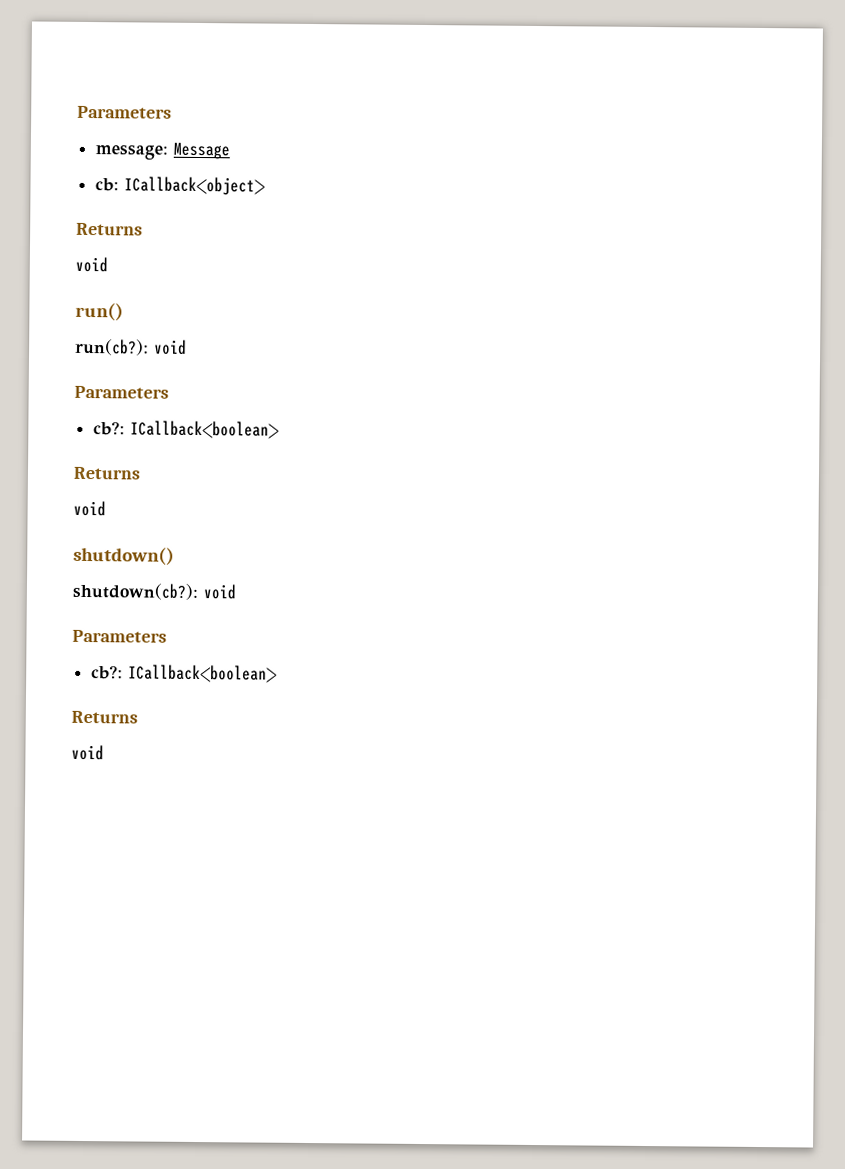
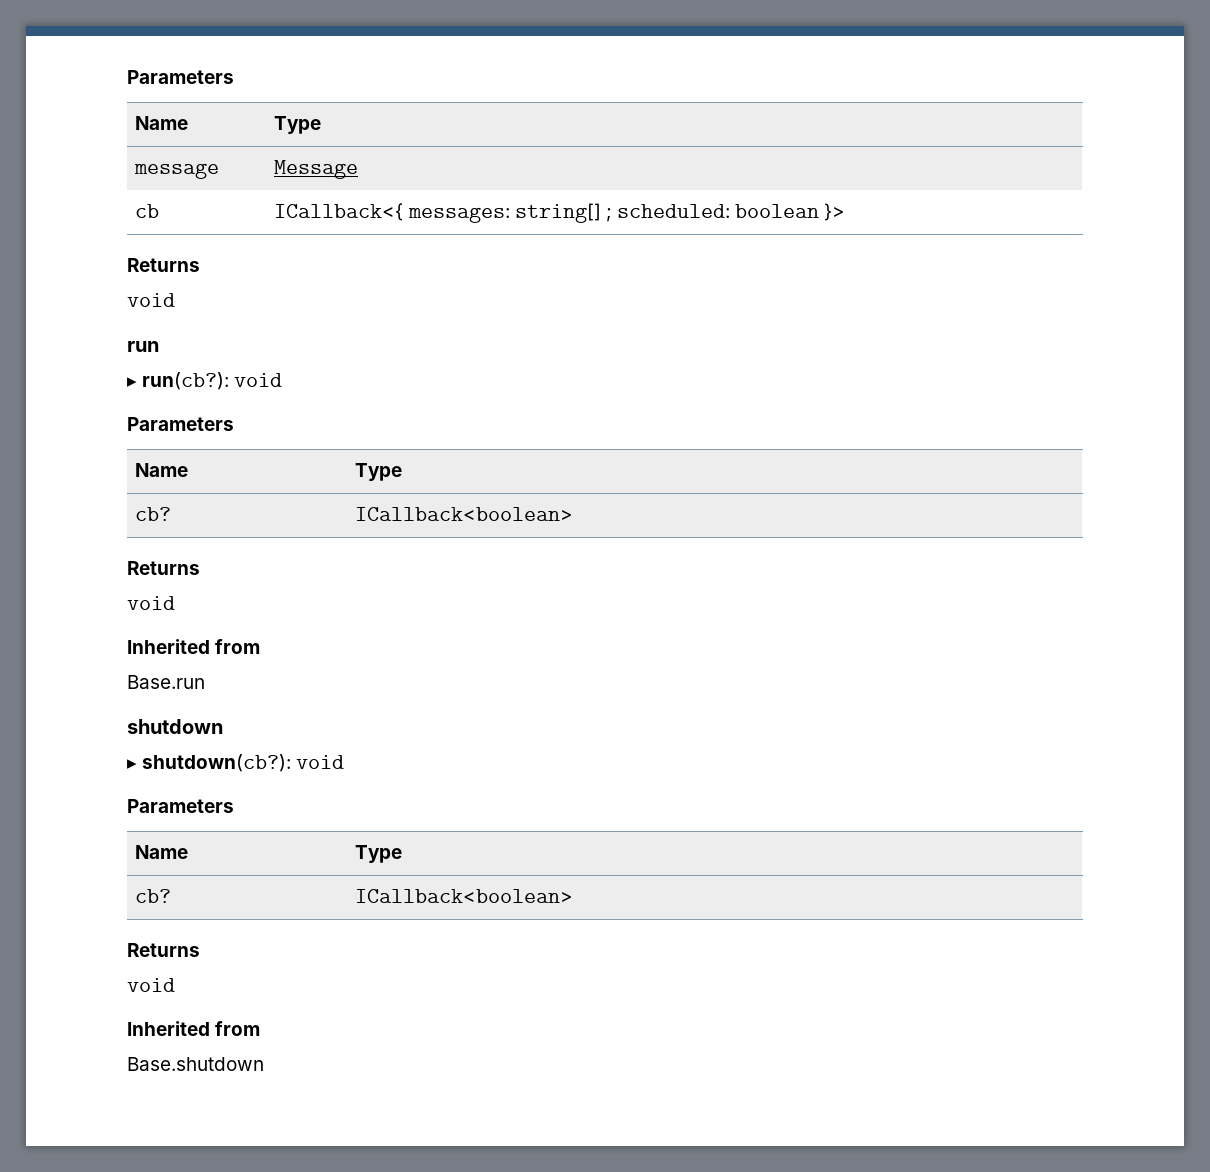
[77,105,172,119] [95,142,231,160] [95,176,266,196] [76,222,143,236] [75,256,108,273] [75,302,124,322] Parameters // message: Message // cb: ICallback<object> // Returns // void // run() // -> [127,70,234,84] [135,116,189,130] [274,116,322,134] [134,163,220,179] [274,160,359,179] [135,204,160,218] [274,203,846,223] [127,258,200,272] [127,293,175,307] [127,341,159,352] [127,377,137,387] Parameters // Name | Type // message | Message // cb | ICallback<{ messages: string[] ; scheduled: boolean }> // Returns // void // run // ▸
[93,420,280,439] [73,466,141,480] [73,500,106,517] [73,546,175,566] // cb?: ICallback<boolean> // Returns // void // shutdown() // -> [135,463,189,477] [355,463,403,481] [135,507,172,521] [355,507,574,521] [127,561,200,575] [127,596,175,610] [127,639,261,654] [127,675,205,689] [127,719,223,734] [127,759,137,769] // Name | Type // cb? | ICallback<boolean> // Returns // void // Inherited from // Base.run // shutdown // ▸
[91,664,278,683] [71,710,138,724] [71,744,104,761] // cb?: ICallback<boolean> // Returns // void -> [135,845,189,859] [355,845,403,863] [135,889,172,903] [355,889,574,903] [127,943,200,957] [127,978,175,992] [127,1021,261,1036] [127,1057,264,1071] // Name | Type // cb? | ICallback<boolean> // Returns // void // Inherited from // Base.shutdown

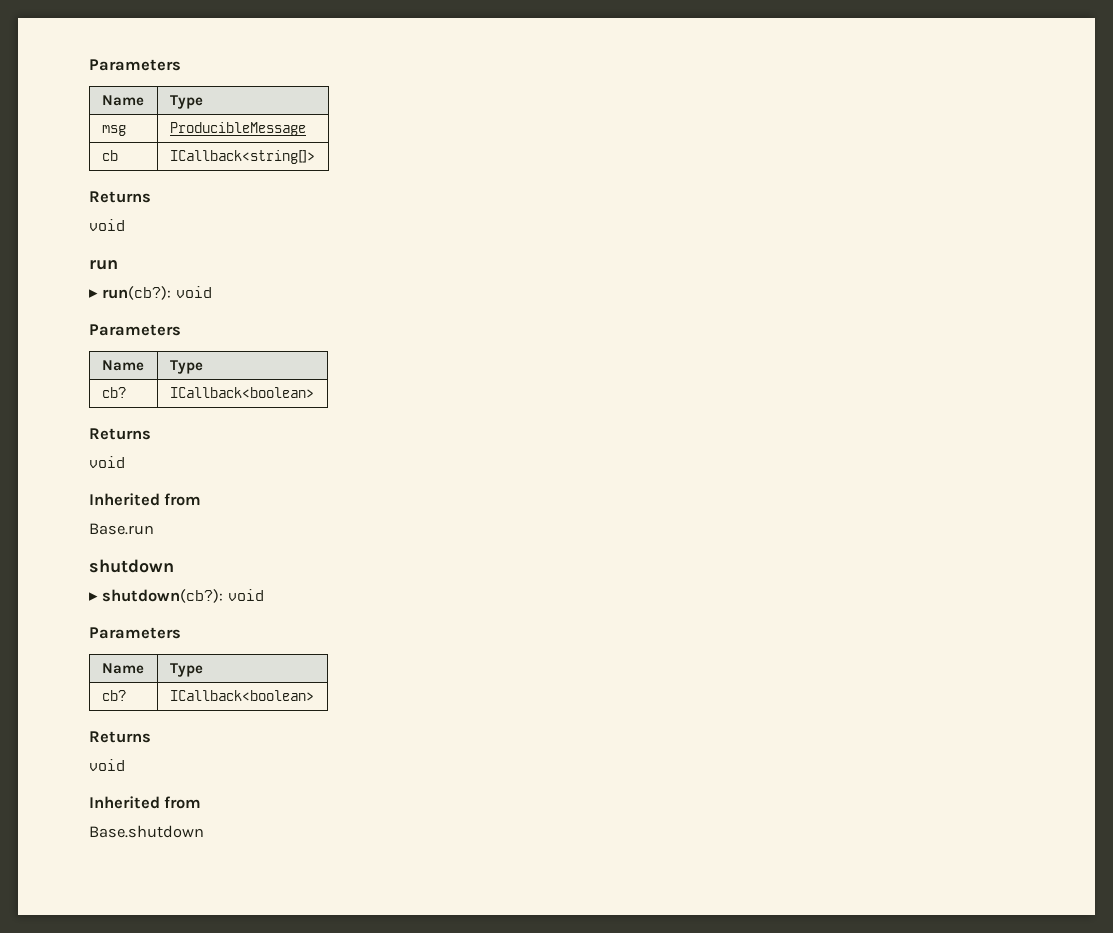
[127,70,234,84] [135,116,189,130] [274,116,322,134] [134,163,220,179] [274,160,359,179] Parameters // Name | Type // message | Message -> [89,59,181,71] [101,95,144,106] [169,95,203,109] [101,125,126,136] [169,122,306,136] Parameters // Name | Type // msg | ProducibleMessage
[274,203,846,223] ICallback<{ messages: string[] ; scheduled: boolean }> -> [169,150,315,164] ICallback<string[]>

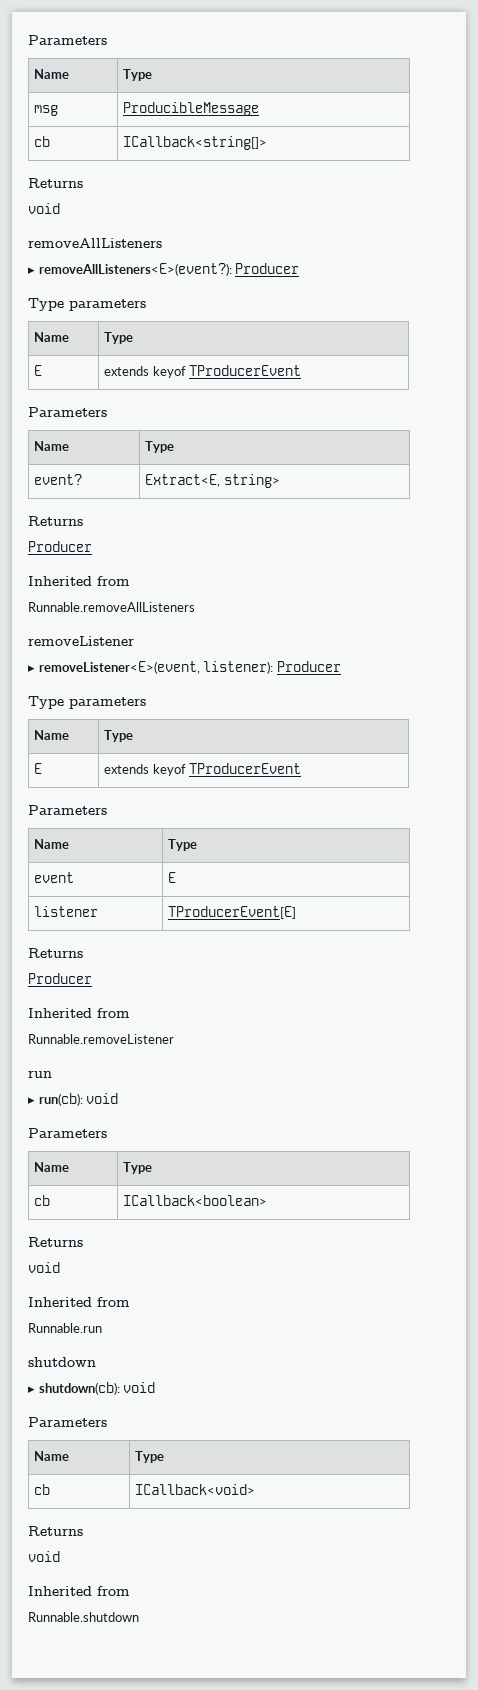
(125, 225) none -> [28,238,162,248] [28,263,300,276] [28,298,146,311] [34,332,70,342] [104,332,134,344] [34,365,43,376] [104,365,302,378] [28,407,107,417] [34,441,70,451] [145,441,175,453] [34,474,83,485] [145,474,280,488] [28,516,83,526] [28,541,92,552] [28,576,130,586] [28,602,195,612] [28,636,134,646] [28,661,341,674] [28,696,146,709] [34,730,70,740] [104,730,134,742] [34,763,43,774] [104,763,302,776] [28,805,107,815] [34,839,70,849] [168,839,198,851] [34,872,75,883] [168,872,177,883] [34,906,99,917] [168,906,297,919] [28,948,83,958] [28,973,92,984] [28,1008,130,1018] [28,1034,174,1044] // removeAllListeners // ▸ removeAllListeners<E>(event?): Producer // Type parameters // Name | Type // E | extends keyof TProducerEvent // Parameters // Name | Type // event? | Extract<E, string> // Returns // Producer // Inherited from // Runnable.removeAllListeners // removeListener // ▸ removeListener<E>(event, listener): Producer // Type parameters // Name | Type // E | extends keyof TProducerEvent // Parameters // Name | Type // event | E // listener | TProducerEvent[E] // Returns // Producer // Inherited from // Runnable.removeListener
[102,286,212,300] [89,324,181,336] [101,360,144,371] [169,360,203,374] [101,387,126,398] [169,387,314,398] [89,428,151,440] [89,456,125,468] [89,493,202,506] [89,523,154,535] run(cb?): void // Parameters // Name | Type // cb? | ICallback<boolean> // Returns // void // Inherited from // Base.run -> [38,1093,119,1106] [28,1128,107,1138] [34,1162,70,1172] [123,1162,153,1174] [34,1195,51,1206] [123,1195,268,1206] [28,1237,83,1247] [28,1262,60,1273] [28,1297,130,1307] [28,1323,102,1333] run(cb): void // Parameters // Name | Type // cb | ICallback<boolean> // Returns // void // Inherited from // Runnable.run
[102,589,264,603] [89,627,181,639] [101,663,144,674] [169,663,203,677] [101,690,126,701] [169,690,314,701] [89,731,151,743] [89,759,125,771] [89,796,202,809] [89,825,204,838] shutdown(cb?): void // Parameters // Name | Type // cb? | ICallback<boolean> // Returns // void // Inherited from // Base.shutdown -> [38,1382,156,1395] [28,1417,107,1427] [34,1451,70,1461] [135,1451,165,1463] [34,1484,51,1495] [135,1484,256,1495] [28,1526,83,1536] [28,1551,60,1562] [28,1586,130,1596] [28,1612,139,1622] shutdown(cb): void // Parameters // Name | Type // cb | ICallback<void> // Returns // void // Inherited from // Runnable.shutdown

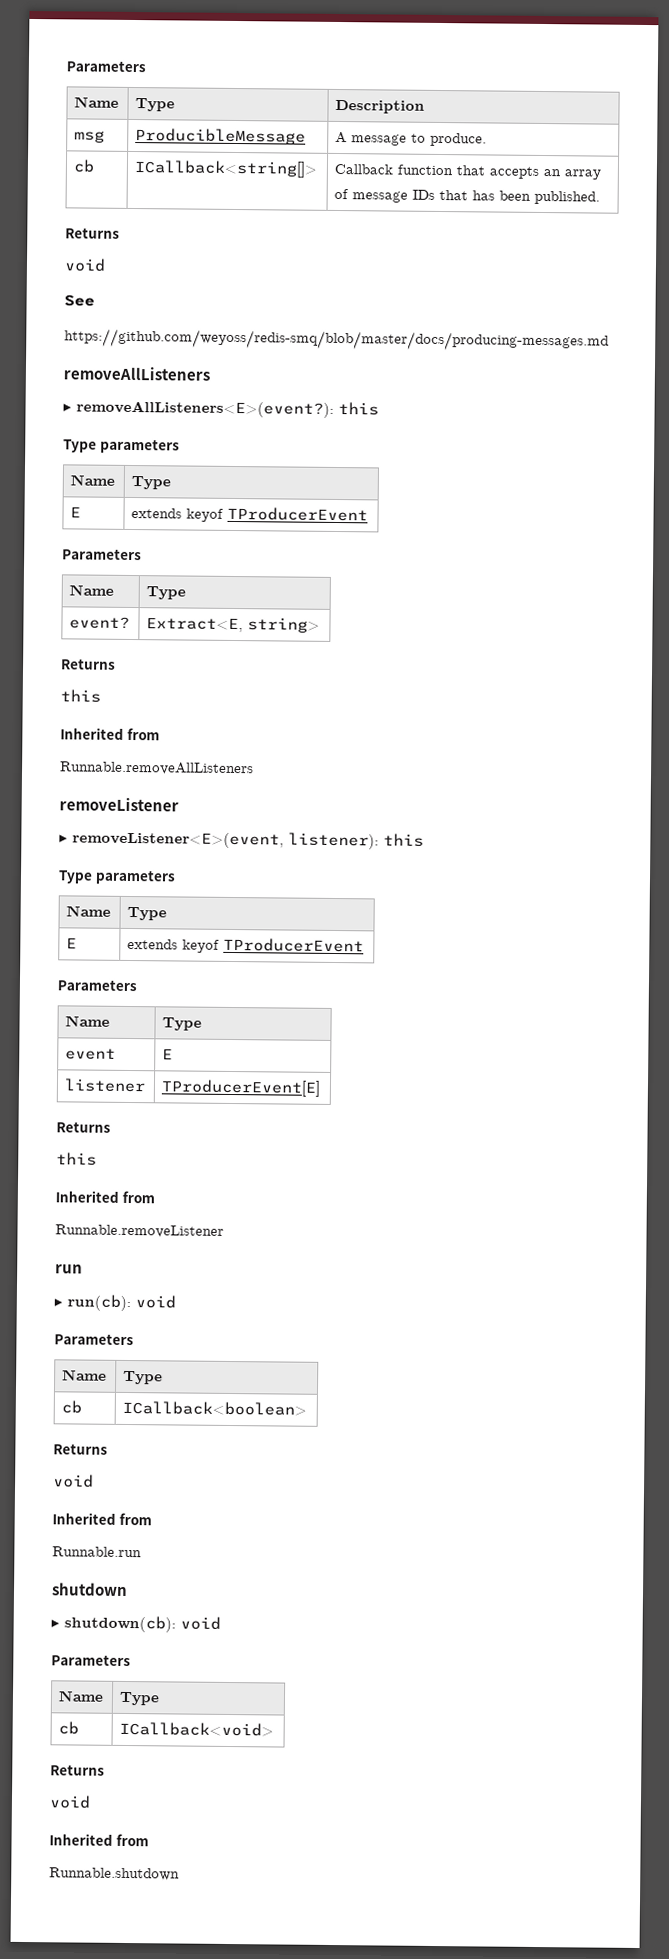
[28,35,107,45] [34,69,70,79] [123,69,153,81] Parameters // Name | Type -> [66,60,146,73] [74,96,120,108] [135,98,176,112] [335,99,426,114] Parameters // Name | Type | Description
[34,136,51,147] [123,136,268,150] [28,178,83,188] [28,203,60,214] // cb | ICallback<string[]> // Returns // void -> [335,131,488,147] [73,159,96,173] [134,160,318,178] [334,163,602,180] [334,188,601,205] [65,227,120,239] [64,258,106,272] [64,294,95,307] [64,328,609,352] | A message to produce. // cb | ICallback<string[]> | Callback function that accepts an array of message IDs that has been published. // Returns // void // See // https://github.com/weyoss/redis-smq/blob/master/docs/producing-messages.md
[235,263,300,274] Producer -> [338,402,379,416] this
[28,541,92,552] Producer -> [60,689,101,703] this
[276,661,341,672] Producer -> [383,833,424,847] this
[28,973,92,984] Producer -> [56,1152,97,1166] this

